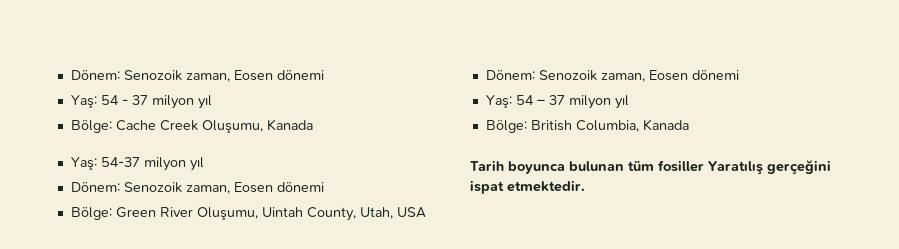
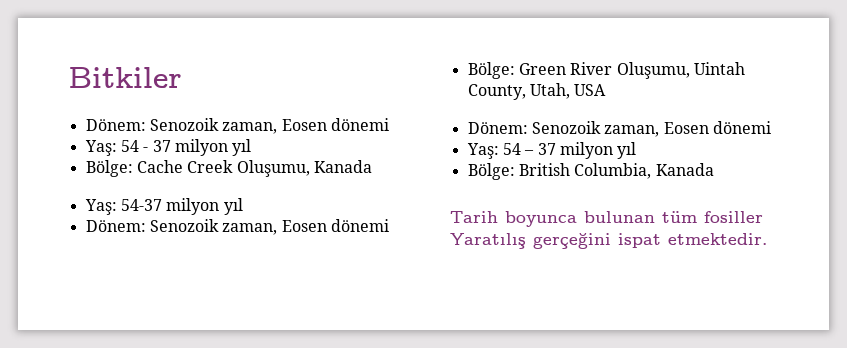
(70, 75) none -> [68,67,182,88] Bitkiler //

